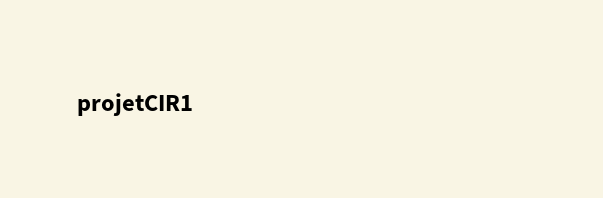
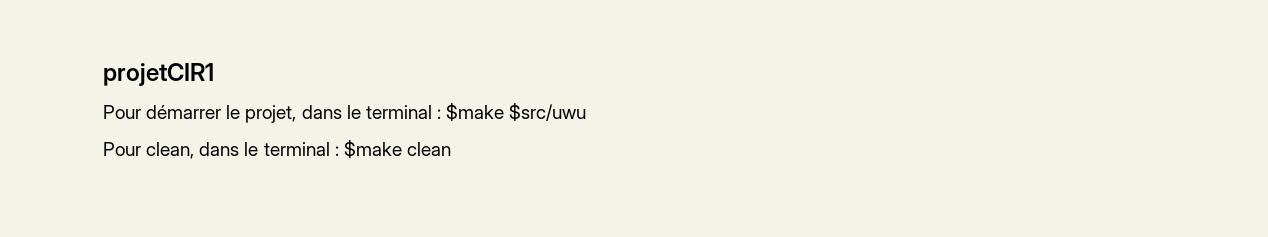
(193, 104) none -> [103,103,587,123] [103,140,451,159] // Pour démarrer le projet, dans le terminal : $make $src/uwu // Pour clean, dans le terminal : $make clean

